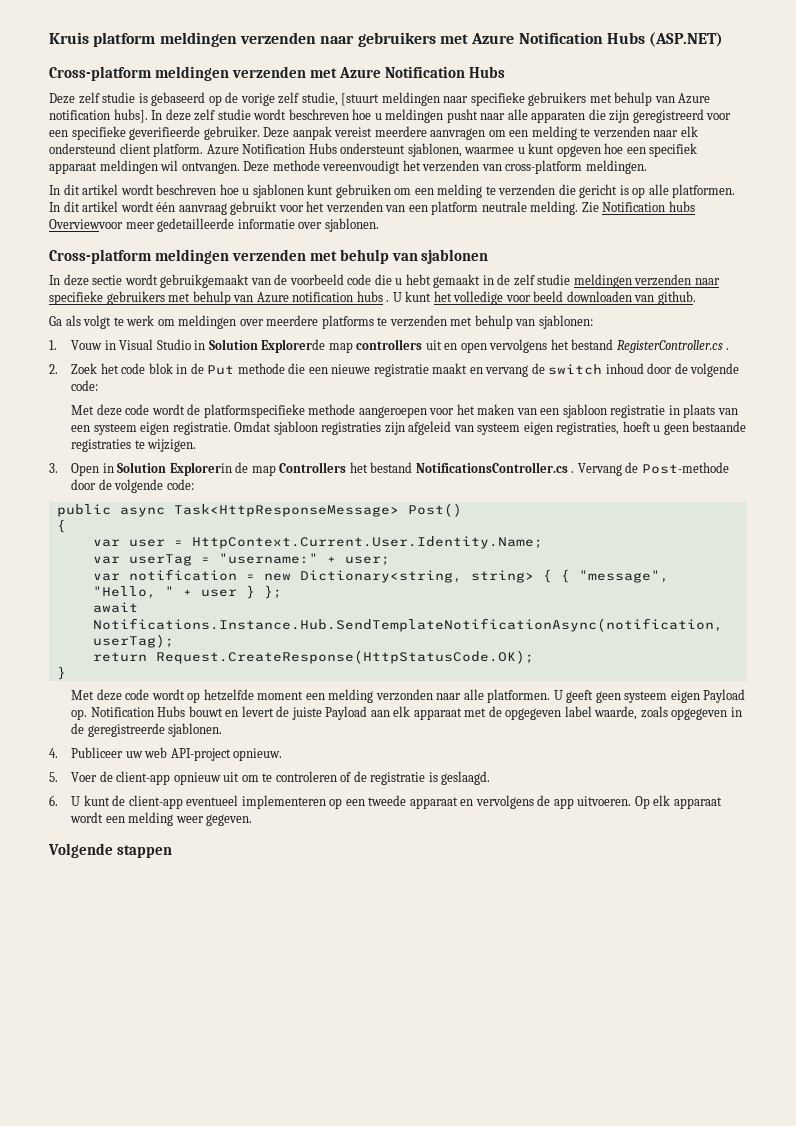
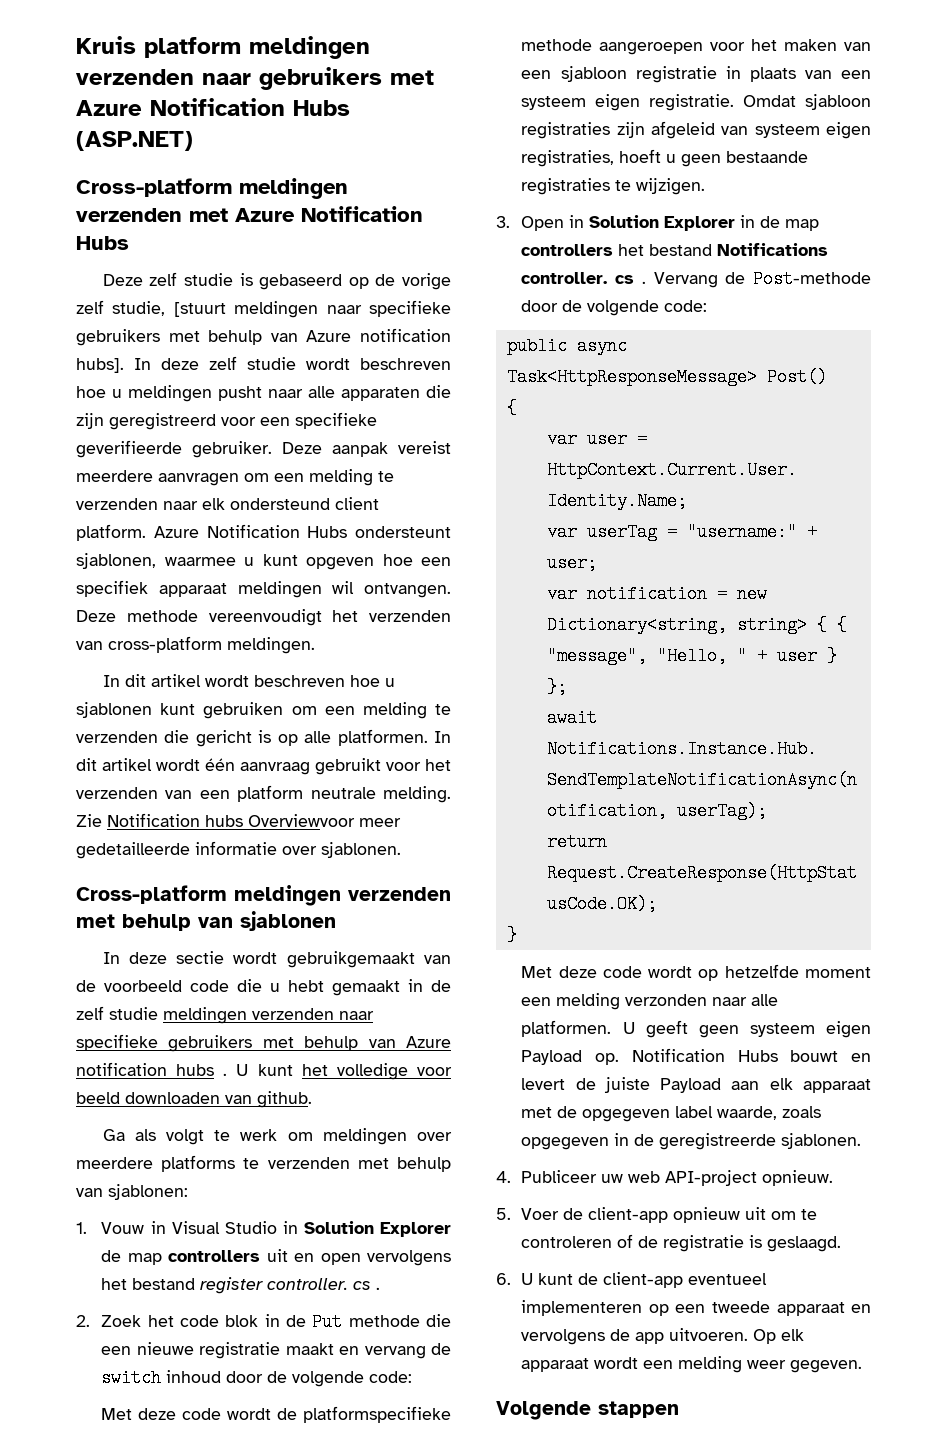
[261,339,326,353] Explorerde -> [380,1222,452,1237] [101,1250,122,1262] Explorer de
[616,340,723,353] RegisterController.cs -> [200,1277,372,1294] register controller. cs
[169,462,568,476] Explorerin de map Controllers het bestand NotificationsController.cs -> [664,215,820,231] [521,243,829,256] [521,272,635,284] Explorer in de map controllers het bestand Notifications controller. cs

